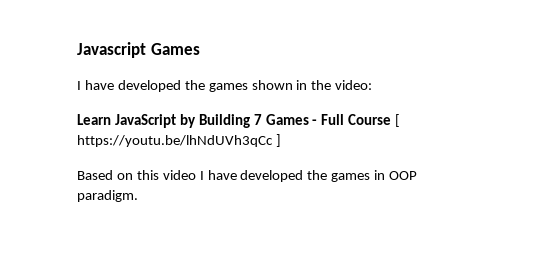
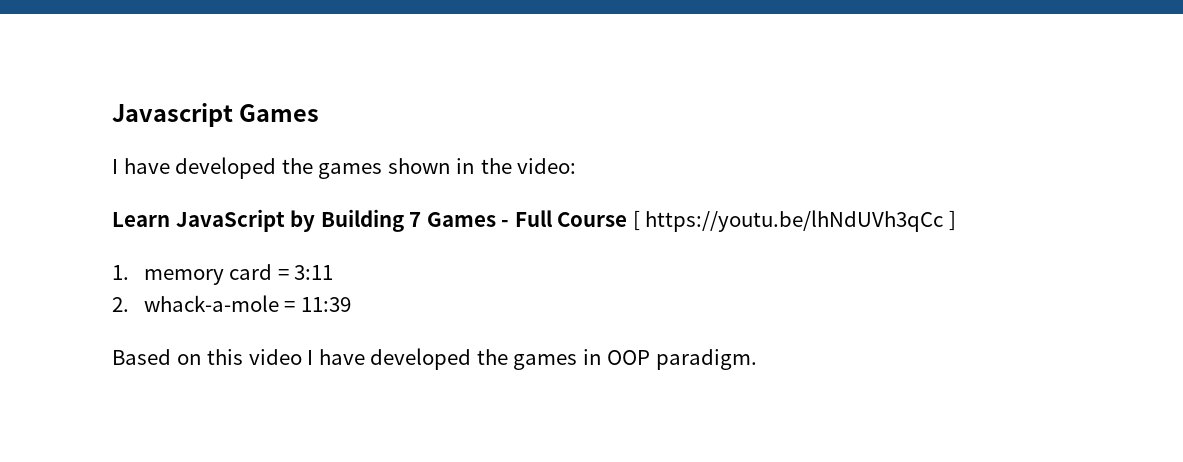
(281, 140) none -> [112,264,334,285] [112,295,351,312] // 1. memory card = 3:11 // 2. whack-a-mole = 11:39

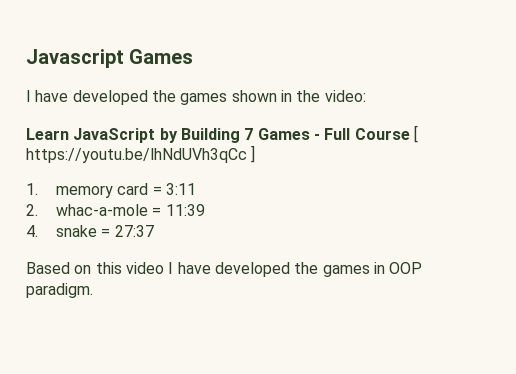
[143,295,279,312] whack-a-mole -> [55,204,148,216] whac-a-mole
(351, 304) none -> [26,225,154,237] // 4. snake = 27:37

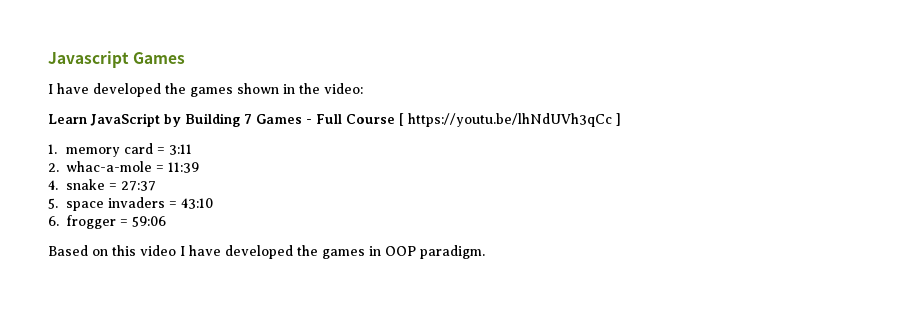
(154, 231) none -> [48,197,214,211] [48,215,167,229] // 5. space invaders = 43:10 // 6. frogger = 59:06

